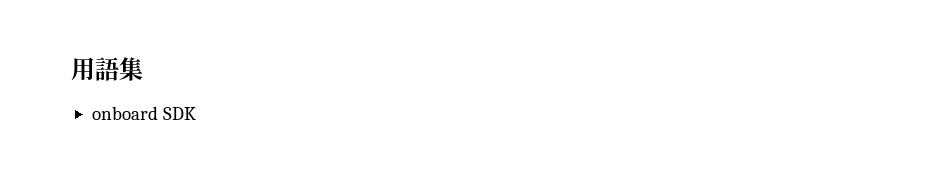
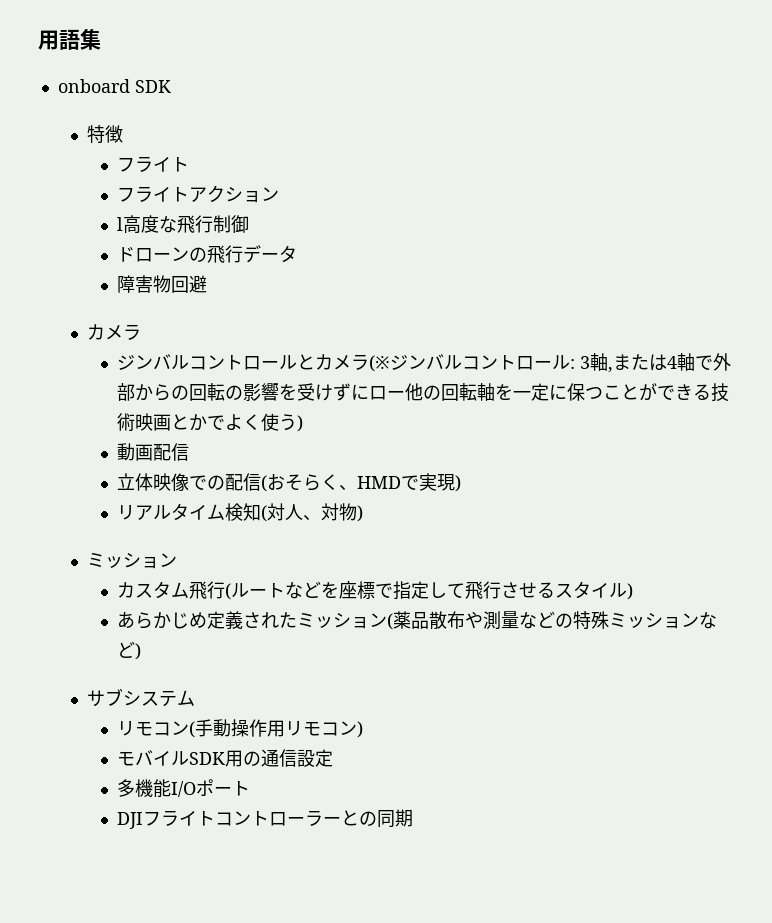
(197, 113) none -> [87,125,124,143] [116,156,189,173] [116,185,279,203] [116,215,249,234] [116,245,297,263] [116,275,207,293] [87,324,142,341] [116,353,731,373] [116,383,729,402] [116,413,303,432] [116,443,189,461] [116,473,461,492] [116,503,363,522] [87,553,178,569] [116,581,633,600] [116,611,717,630] [116,641,141,660] [87,688,196,707] [116,719,363,738] [116,749,333,767] [116,779,250,798] [116,809,413,829] // 特徴 // フライト // フライトアクション // l高度な飛行制御 // ドローンの飛行データ // 障害物回避 // カメラ // ジンバルコントロールとカメラ(※ジンバルコントロール: 3軸,または4軸で外部からの回転の影響を受けずにロー他の回転軸を一定に保つことができる技術映画とかでよく使う) // 動画配信 // 立体映像での配信(おそらく、HMDで実現) // リアルタイム検知(対人、対物) // ミッション // カスタム飛行(ルートなどを座標で指定して飛行させるスタイル) // あらかじめ定義されたミッション(薬品散布や測量などの特殊ミッションなど) // サブシステム // リモコン(手動操作用リモコン) // モバイルSDK用の通信設定 // 多機能I/Oポート // DJIフライトコントローラーとの同期

